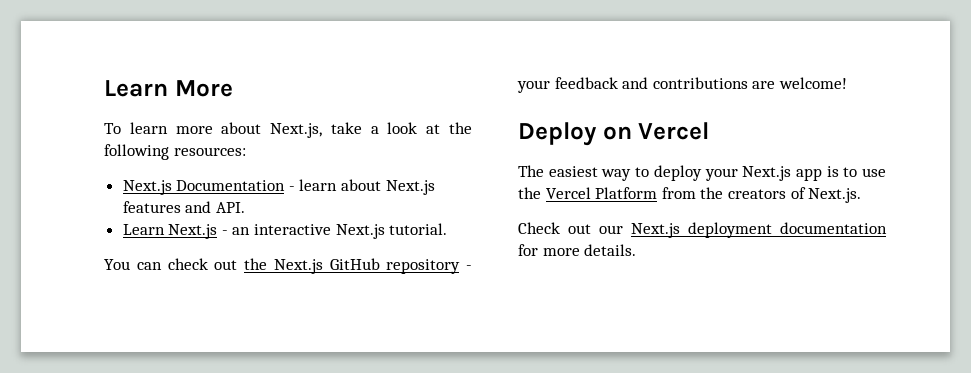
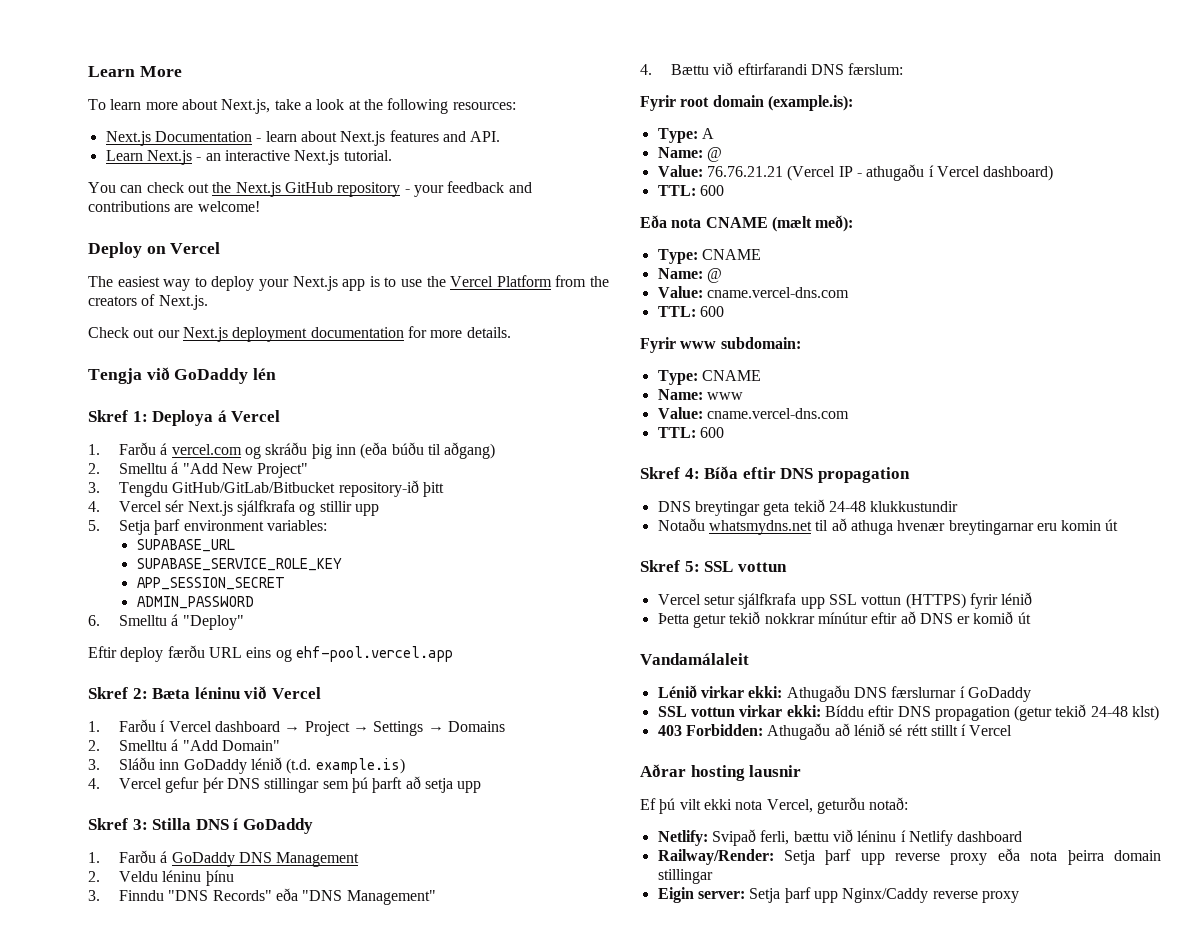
(637, 250) none -> [88,367,277,384] [88,410,281,426] [88,442,496,459] [88,462,309,478] [88,480,445,497] [88,500,380,516] [88,519,328,535] [136,539,235,552] [136,558,342,571] [136,577,285,590] [136,596,254,609] [88,614,244,630] [88,645,453,662] [88,686,321,699] [88,719,505,736] [88,739,281,751] [88,757,405,774] [88,776,482,793] [88,818,313,834] [88,850,360,867] [88,870,234,886] [88,888,436,905] [640,62,904,75] [640,95,853,111] [657,128,714,143] [657,147,722,162] [657,164,1054,181] [657,185,724,196] [640,215,854,232] [657,249,761,264] [657,268,722,283] [657,286,849,298] [657,306,724,317] [640,337,801,353] [657,370,761,385] [657,389,743,400] [657,407,849,419] [657,427,724,438] [640,466,910,483] [657,499,959,516] [657,518,1119,535] [640,560,787,572] [657,592,1033,609] [657,611,1031,628] [640,653,749,665] [657,685,1031,702] [657,704,1160,721] [657,723,1013,740] [640,764,802,781] [640,797,909,814] [657,829,1023,846] [657,848,1161,865] [657,869,713,884] [657,887,1019,903] // Tengja við GoDaddy lén // Skref 1: Deploya á Vercel // 1. Farðu á vercel.com og skráðu þig inn (eða búðu til aðgang) // 2. Smelltu á "Add New Project" // 3. Tengdu GitHub/GitLab/Bitbucket repository-ið þitt // 4. Vercel sér Next.js sjálfkrafa og stillir upp // 5. Setja þarf environment variables: // SUPABASE_URL // SUPABASE_SERVICE_ROLE_KEY // APP_SESSION_SECRET // ADMIN_PASSWORD // 6. Smelltu á "Deploy" // Eftir deploy færðu URL eins og ehf-pool.vercel.app // Skref 2: Bæta léninu við Vercel // 1. Farðu í Vercel dashboard → Project → Settings → Domains // 2. Smelltu á "Add Domain" // 3. Sláðu inn GoDaddy lénið (t.d. example.is) // 4. Vercel gefur þér DNS stillingar sem þú þarft að setja upp // Skref 3: Stilla DNS í GoDaddy // 1. Farðu á GoDaddy DNS Management // 2. Veldu léninu þínu // 3. Finndu "DNS Records" eða "DNS Management" // 4. Bættu við eftirfarandi DNS færslum: // Fyrir root domain (example.is): // Type: A // Name: @ // Value: 76.76.21.21 (Vercel IP - athugaðu í Vercel dashboard) // TTL: 600 // Eða nota CNAME (mælt með): // Type: CNAME // Name: @ // Value: cname.vercel-dns.com // TTL: 600 // Fyrir www subdomain: // Type: CNAME // Name: www // Value: cname.vercel-dns.com // TTL: 600 // Skref 4: Bíða eftir DNS propagation // DNS breytingar geta tekið 24-48 klukkustundir // Notaðu whatsmydns.net til að athuga hvenær breytingarnar eru komin út // Skref 5: SSL vottun // Vercel setur sjálfkrafa upp SSL vottun (HTTPS) fyrir lénið // Þetta getur tekið nokkrar mínútur eftir að DNS er komið út // Vandamálaleit // Lénið virkar ekki: Athugaðu DNS færslurnar í GoDaddy // SSL vottun virkar ekki: Bíddu eftir DNS propagation (getur tekið 24-48 klst) // 403 Forbidden: Athugaðu að lénið sé rétt stillt í Vercel // Aðrar hosting lausnir // Ef þú vilt ekki nota Vercel, geturðu notað: // Netlify: Svipað ferli, bættu við léninu í Netlify dashboard // Railway/Render: Setja þarf upp reverse proxy eða nota þeirra domain stillingar // Eigin server: Setja þarf upp Nginx/Caddy reverse proxy

